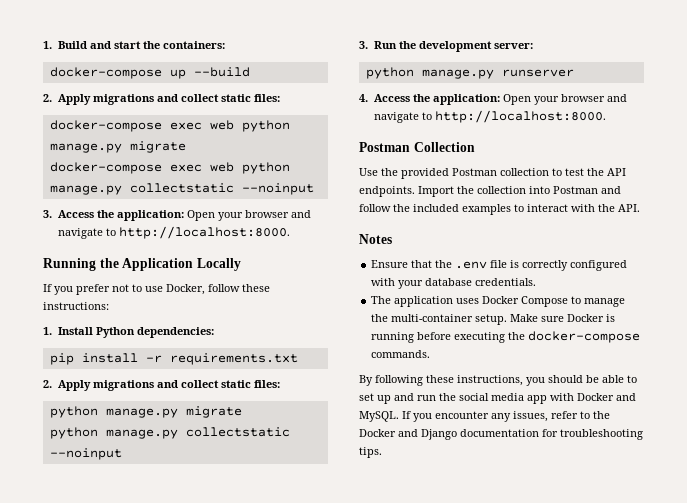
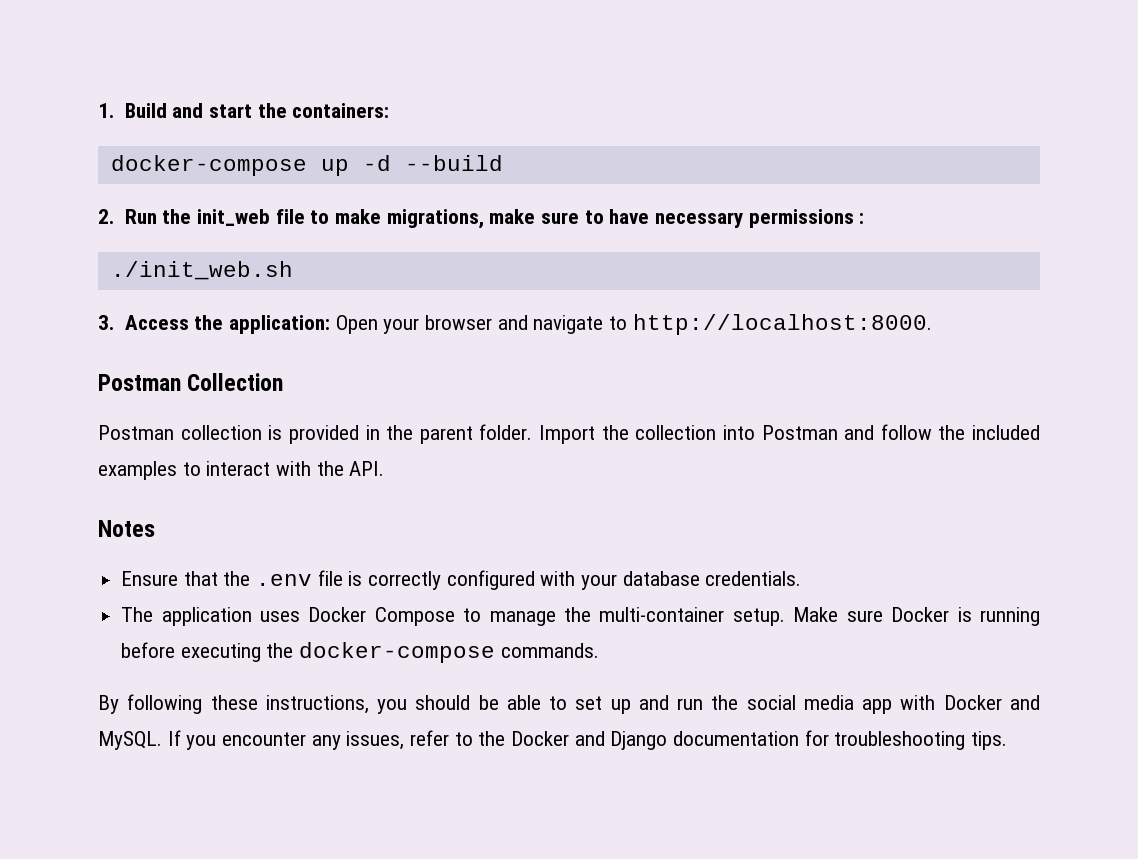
(186, 74) none -> [362,155,391,171] -d
[57,94,280,105] [49,120,290,132] [49,141,186,153] [49,162,290,174] [49,183,314,195] [43,210,311,221] [57,226,290,239] [43,258,241,271] [43,284,270,295] [43,302,109,310] [43,327,214,338] [49,353,298,365] [43,380,280,391] [49,406,242,418] [49,427,290,439] [49,448,122,460] [359,41,533,52] [365,67,574,79] [359,94,368,102] Apply migrations and collect static files: // docker-compose exec web python manage.py migrate // docker-compose exec web python manage.py collectstatic --noinput // 3. Access the application: Open your browser and navigate to http://localhost:8000. // Running the Application Locally // If you prefer not to use Docker, follow these instructions: // 1. Install Python dependencies: // pip install -r requirements.txt // 2. Apply migrations and collect static files: // python manage.py migrate // python manage.py collectstatic --noinput // 3. Run the development server: // python manage.py runserver // 4. -> [124,209,865,229] [110,261,293,280] [98,315,114,330] Run the init_web file to make migrations, make sure to have necessary permissions : // ./init_web.sh // 3.
[359,168,626,179] [359,186,415,197] Use the provided Postman collection to test the API endpoints. -> [98,424,533,444] Postman collection is provided in the parent folder.

